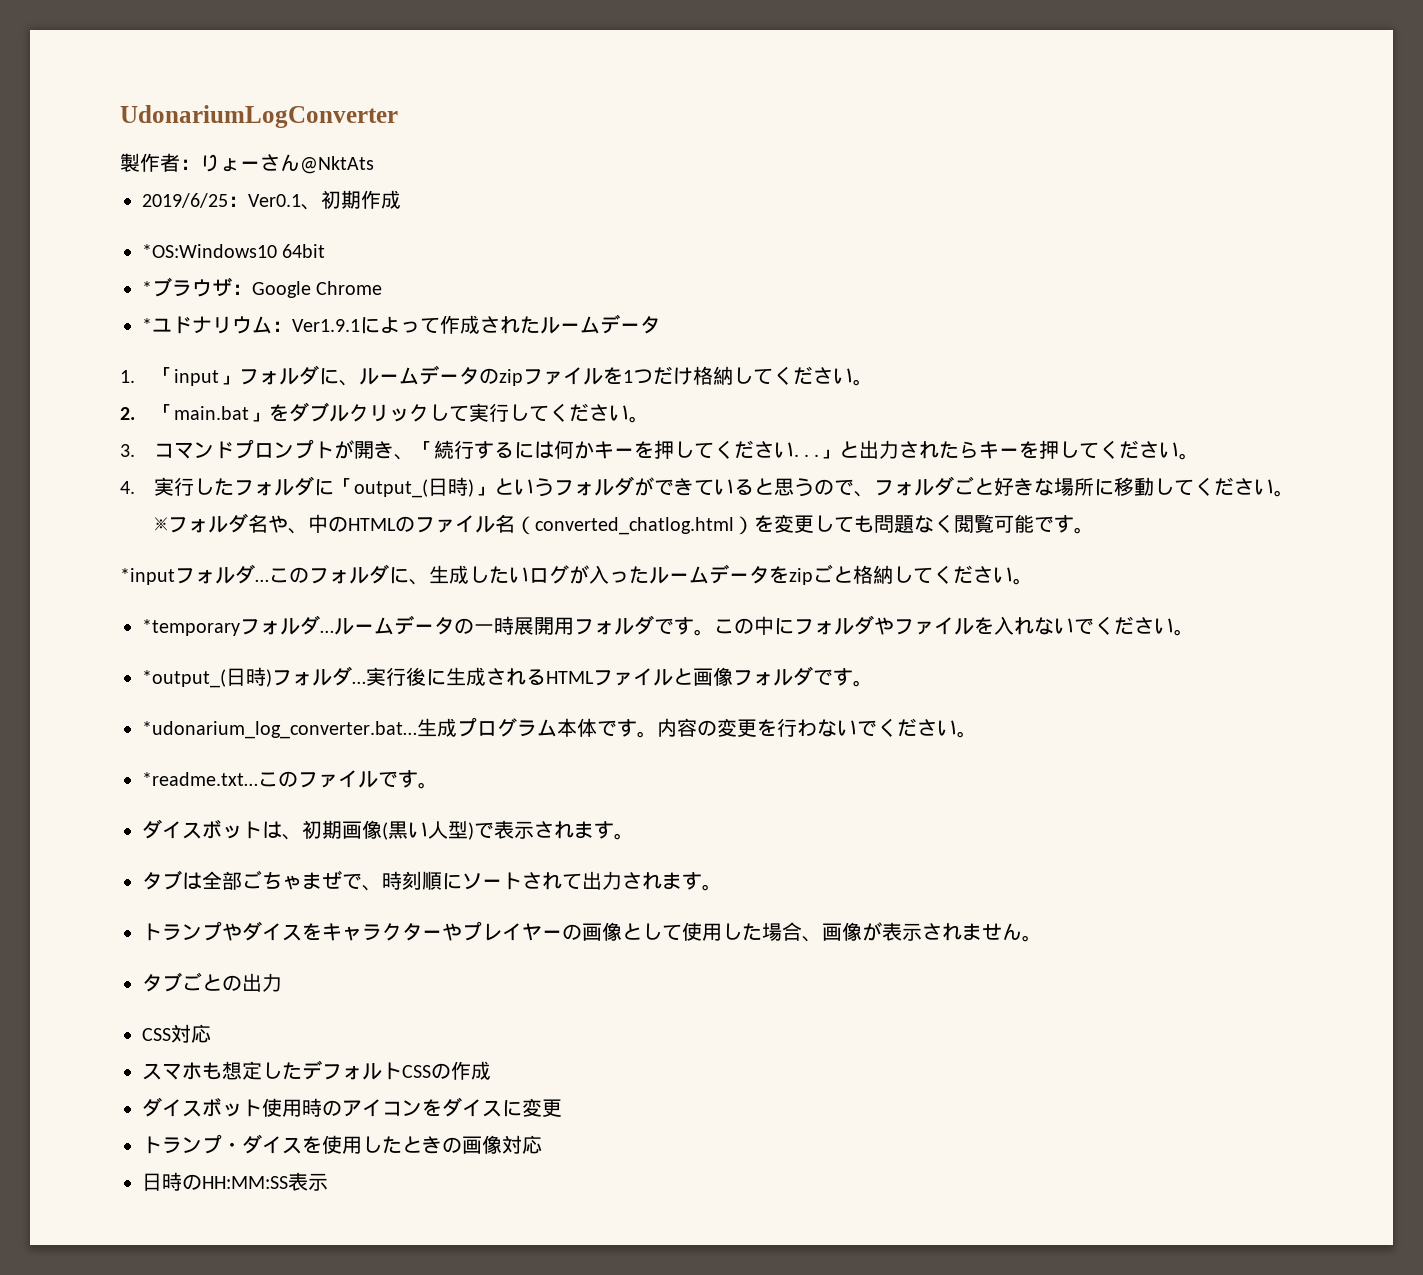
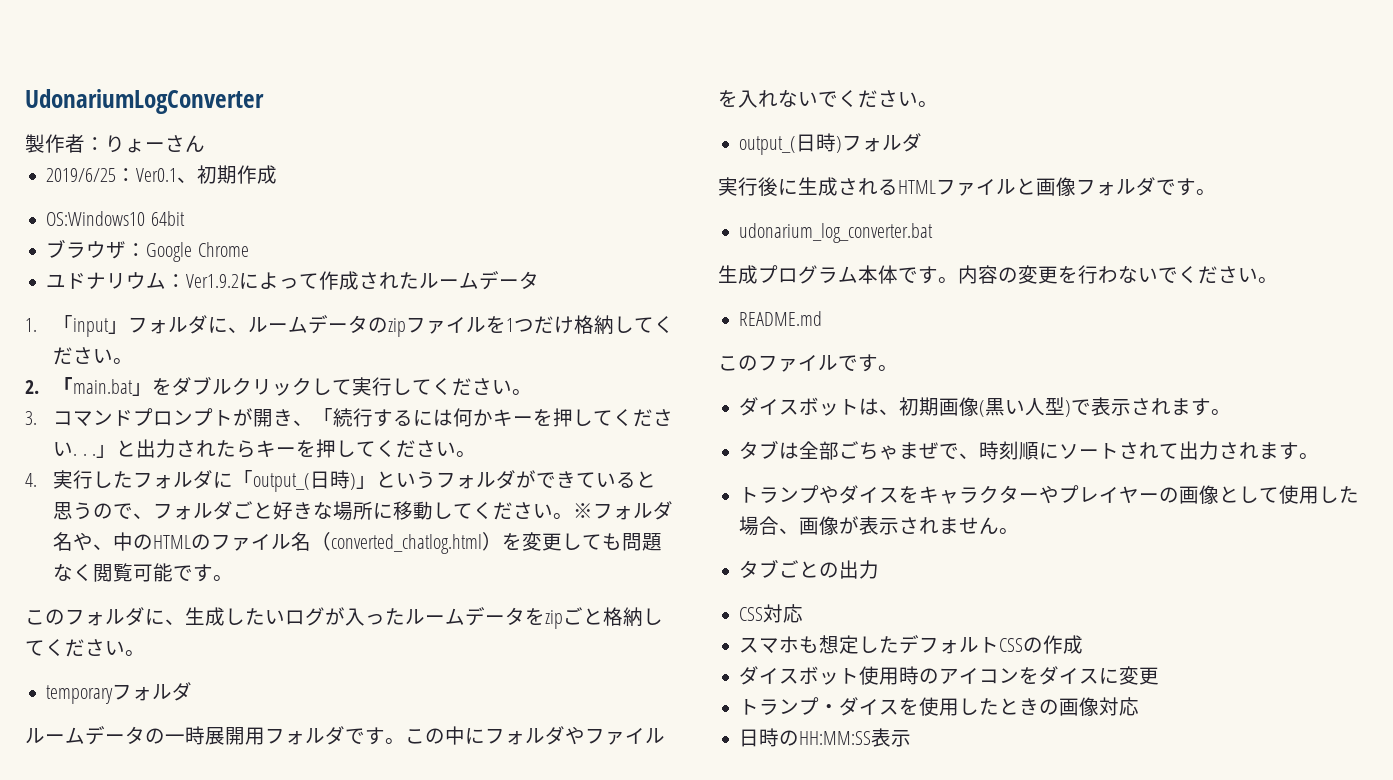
[300,156,374,174] @NktAts -> (205, 144) none
[142,244,277,258] *OS:Windows10 -> [46,211,146,226] OS:Windows10
[142,281,152,295] * -> (185, 218) none
[142,318,152,332] * -> (249, 249) none
[292,319,360,332] Ver1.9.1 -> [186,274,240,288] Ver1.9.2
[120,564,269,585] *inputフォルダ… -> (234, 578) none
[142,615,334,636] *temporaryフォルダ… -> [46,682,193,704] temporaryフォルダ //
[142,669,226,688] *output_( -> [739,136,797,155] output_(
[352,681,366,684] … -> (923, 142) //
[142,721,417,739] *udonarium_log_converter.bat… -> [739,223,934,243] udonarium_log_converter.bat //
[142,772,258,786] *readme.txt… -> [739,311,823,326] README.md //

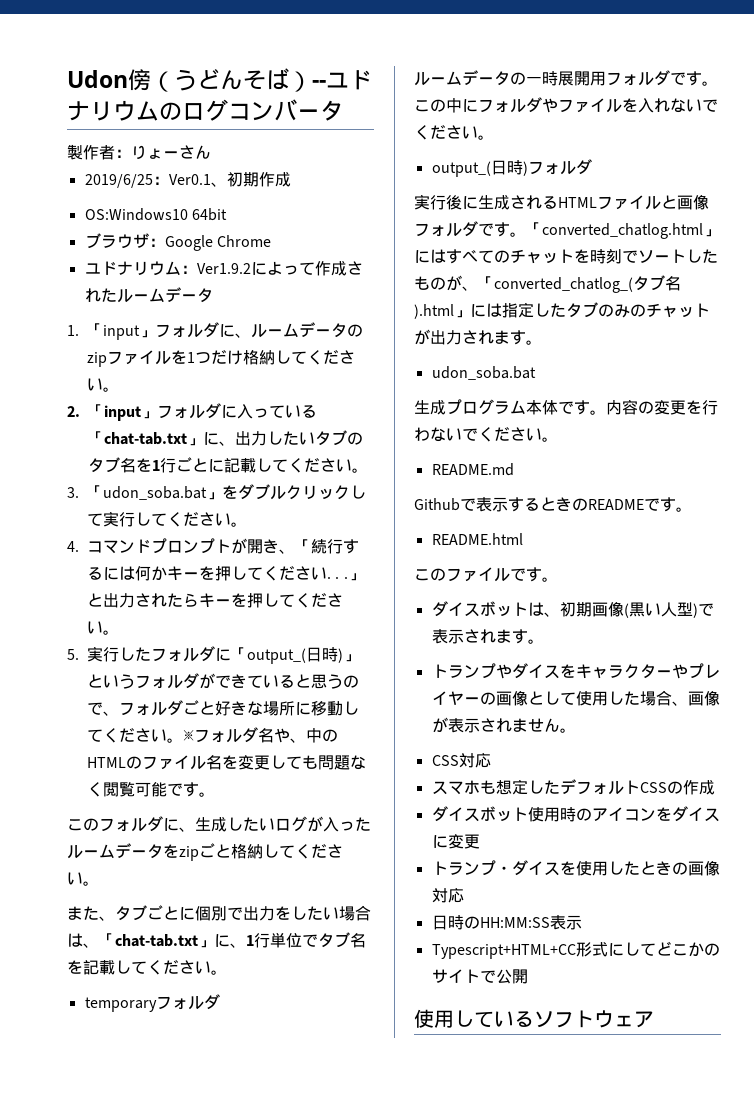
[25,89,264,114] UdonariumLogConverter -> [67,68,372,92] [67,99,343,121] Udon傍（うどんそば）--ユドナリウムのログコンバータ
[73,379,134,394] main.bat -> [104,403,317,421] [88,430,363,446] [88,457,368,473] [67,485,207,500] input」フォルダに入っている「chat-tab.txt」に、出力したいタブのタブ名を1行ごとに記載してください。 // 3.「udon_soba.bat
[25,411,37,425] 3. -> [67,541,79,552] 4.
[25,473,37,487] 4. -> [67,649,79,660] 5.
[311,532,503,554] （converted_chatlog.html） -> (222, 762) none
(145, 653) none -> [67,905,371,921] [67,932,366,948] [67,960,227,975] // また、タブごとに個別で出力をしたい場合は、「chat-tab.txt」に、1行単位でタブ名を記載してください。
[739,223,934,243] // udonarium_log_converter.bat -> [526,222,719,239] [414,249,718,264] [414,275,681,293] [414,302,710,319] [414,329,542,345] [431,366,536,380] 「converted_chatlog.html」にはすべてのチャットを時刻でソートしたものが、「converted_chatlog_(タブ名).html」には指定したタブのみのチャットが出力されます。 // udon_soba.bat
(823, 318) none -> [414,497,692,512] [431,533,523,545] // Githubで表示するときのREADMEです。 // README.html
[739,440,1320,460] // タブは全部ごちゃまぜで、時刻順にソートされて出力されます。 -> (544, 641) none
[739,559,880,579] // タブごとの出力 -> (576, 730) none
(912, 738) none -> [431,941,720,959] [431,969,528,984] [414,1009,654,1028] // Typescript+HTML+CC形式にしてどこかのサイトで公開 // 使用しているソフトウェア

